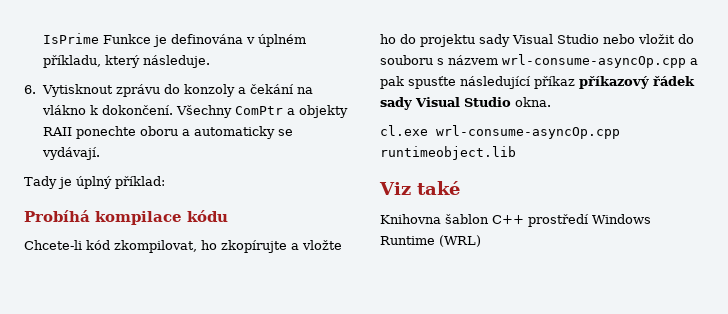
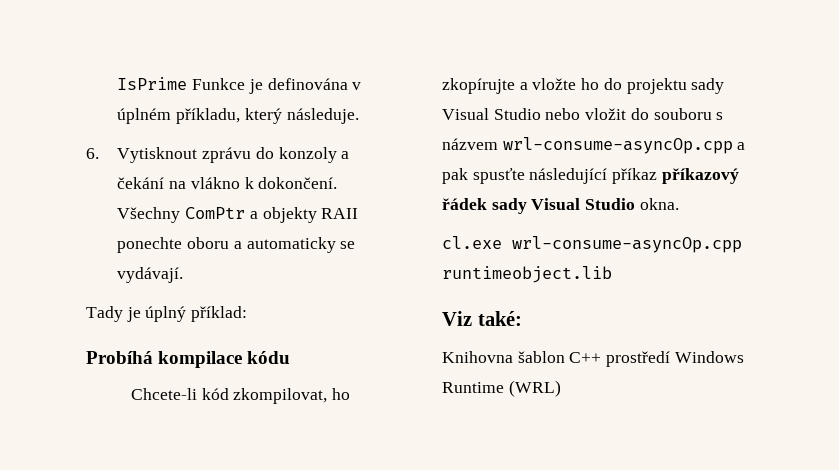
[417,181,460,195] také -> [477,311,522,326] také:

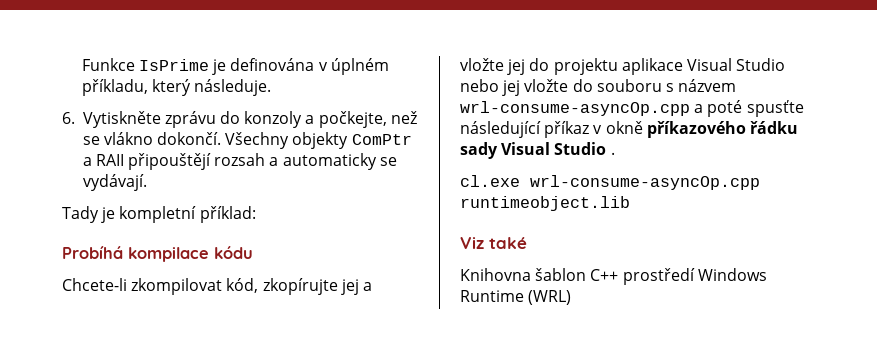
[117,77,246,90] IsPrime Funkce -> [81,58,210,71] Funkce IsPrime
[117,147,198,163] Vytisknout -> [82,111,161,128] Vytiskněte
[117,177,338,189] [117,207,359,223] [117,237,230,253] čekání na vlákno k dokončení. Všechny ComPtr a objekty RAII ponechte oboru -> [318,111,417,128] [82,132,412,149] [82,153,266,170] počkejte, než se vlákno dokončí. Všechny objekty ComPtr a RAII připouštějí rozsah
[145,306,187,322] úplný -> [119,206,197,223] kompletní
[201,388,350,404] [442,78,515,94] kód zkompilovat, ho zkopírujte -> [131,278,359,295] zkompilovat kód, zkopírujte jej
[581,78,600,90] ho -> [507,59,526,75] jej
[691,78,725,94] sady -> [621,58,683,75] aplikace
[585,108,627,120] vložit -> [502,79,569,96] jej vložte
[442,168,468,184] pak -> [707,100,743,117] poté
[661,168,739,184] [442,198,679,214] příkazový řádek sady Visual Studio okna. -> [593,121,798,138] [460,142,615,159] v okně příkazového řádku sady Visual Studio .
[477,311,522,326] také: -> [489,237,527,249] také

